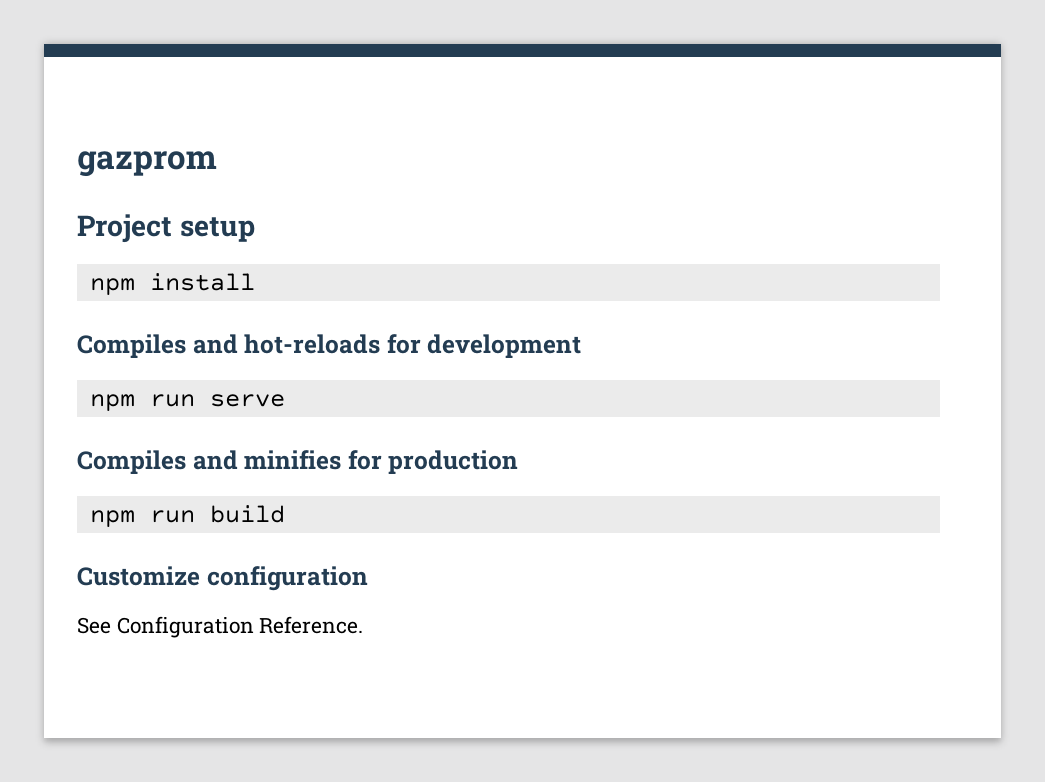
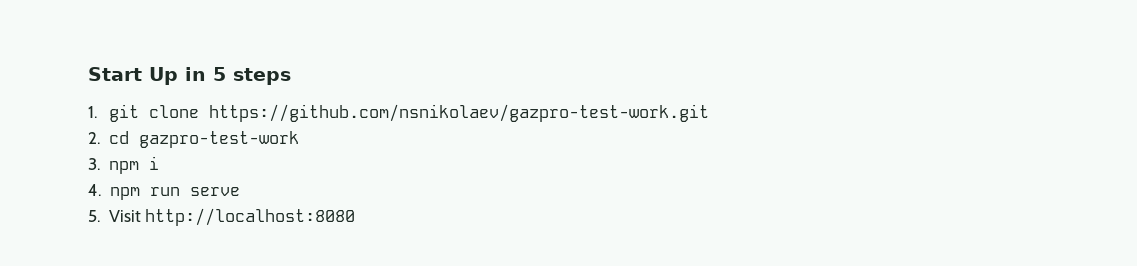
[77,151,217,177] [77,214,255,243] [89,273,255,295] [77,334,582,358] [89,394,285,411] [77,450,519,474] [89,505,285,527] [77,566,368,591] [77,616,364,638] gazprom // Project setup // npm install // Compiles and hot-reloads for development // npm run serve // Compiles and minifies for production // npm run build // Customize configuration // See Configuration Reference. -> [88,67,291,85] [88,104,709,122] [88,131,299,148] [88,156,159,174] [88,184,240,200] [88,208,356,226] Start Up in 5 steps // 1. git clone https://github.com/nsnikolaev/gazpro-test-work.git // 2. cd gazpro-test-work // 3. npm i // 4. npm run serve // 5. Visit http://localhost:8080

